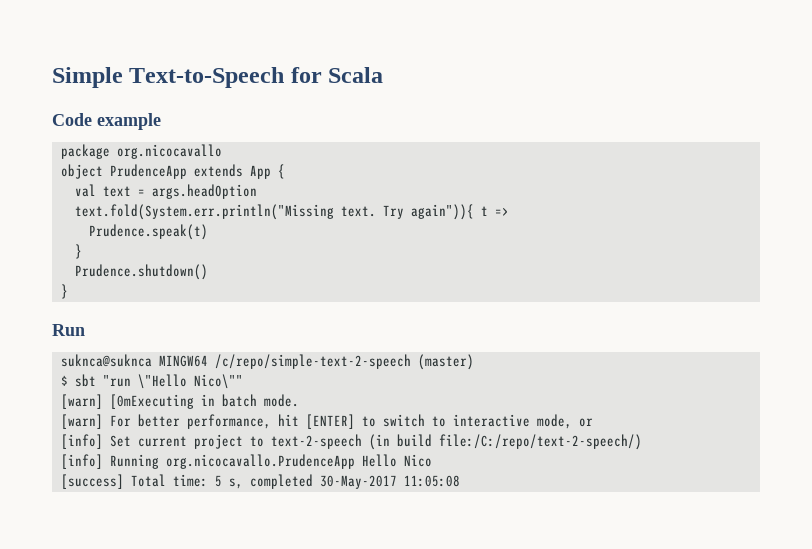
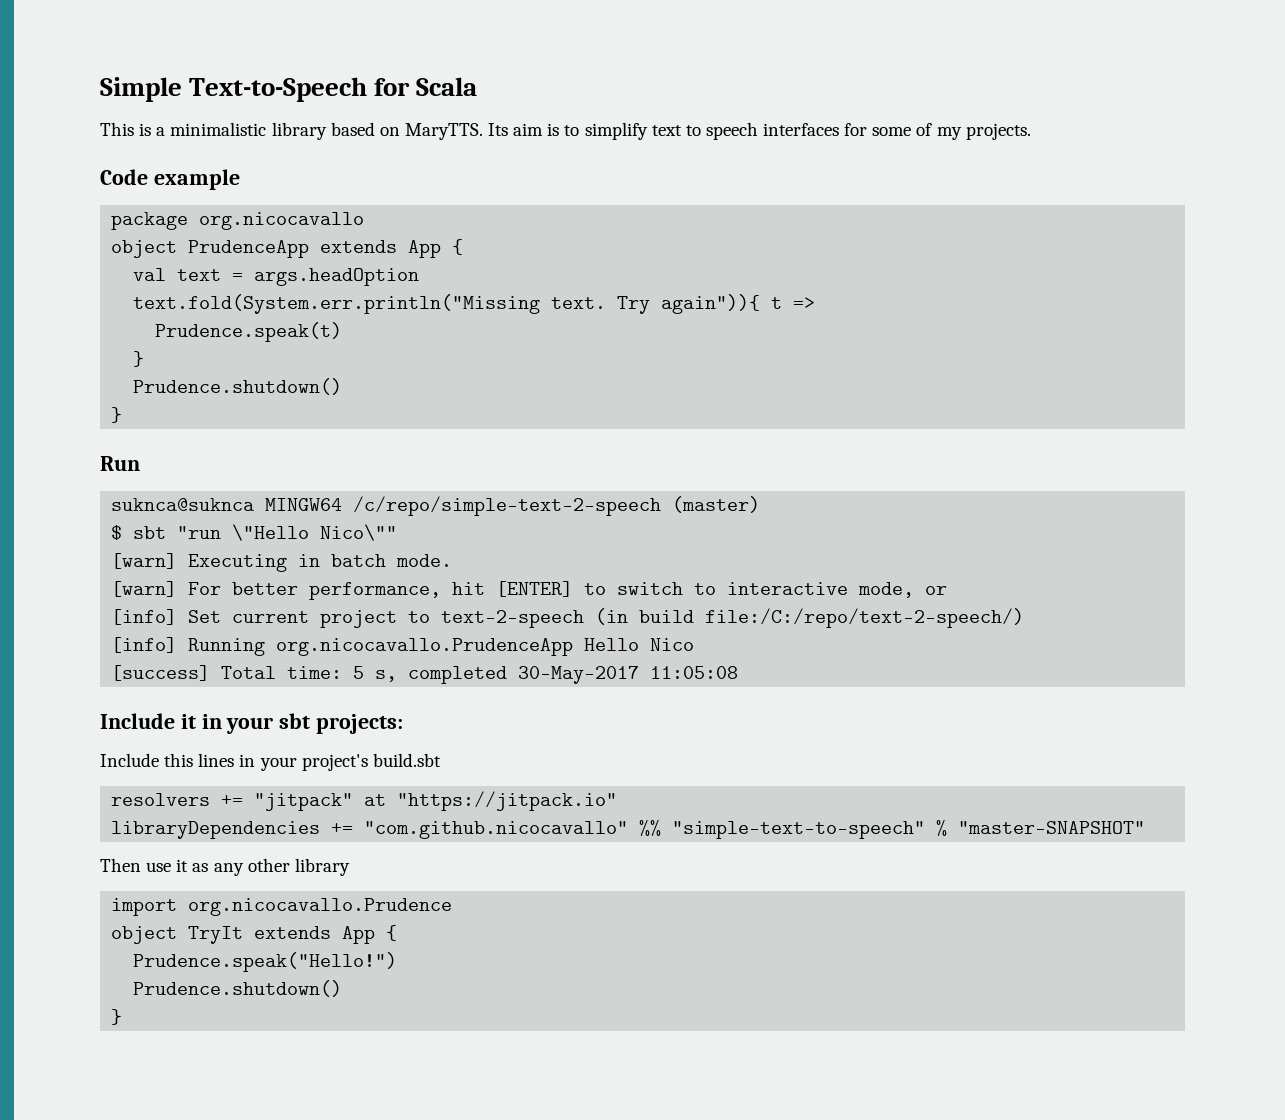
(384, 75) none -> [100,122,1031,140] // This is a minimalistic library based on MaryTTS. Its aim is to simplify text to speech interfaces for some of my projects.
[110,394,195,409] [0mExecuting -> [188,554,288,572] Executing
(461, 481) none -> [100,713,404,734] [100,753,441,771] [111,791,618,811] [111,819,1146,839] [100,858,350,876] [111,898,453,916] [111,925,398,944] [133,952,398,972] [133,980,343,997] [111,1009,123,1025] // Include it in your sbt projects: // Include this lines in your project's build.sbt // resolvers += "jitpack" at "https://jitpack.io" // libraryDependencies += "com.github.nicocavallo" %% "simple-text-to-speech" % "master-SNAPSHOT" // Then use it as any other library // import org.nicocavallo.Prudence // object TryIt extends App { // Prudence.speak("Hello!") // Prudence.shutdown() // }

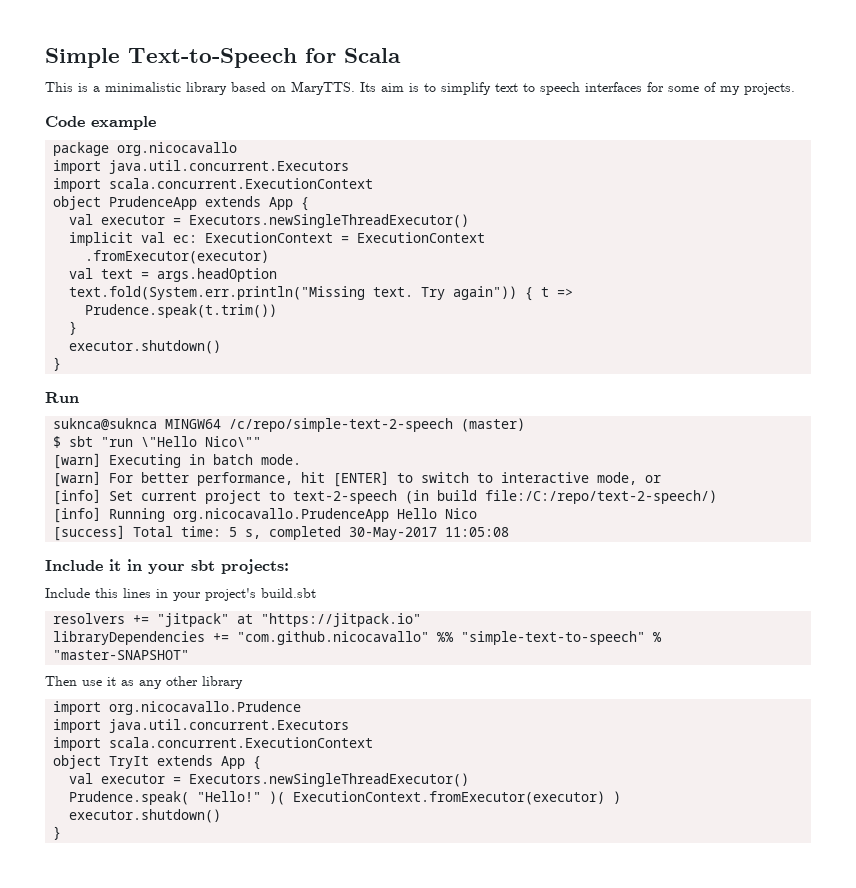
(365, 221) none -> [53,160,350,174] [53,178,374,192] // import java.util.concurrent.Executors // import scala.concurrent.ExecutionContext
(464, 247) none -> [69,214,470,228] [69,232,486,246] [85,250,270,264] // val executor = Executors.newSingleThreadExecutor() // implicit val ec: ExecutionContext = ExecutionContext // .fromExecutor(executor)
[661,294,761,314] again")){ -> [453,286,534,301] again")) {
[155,322,343,342] [133,351,145,367] [133,378,343,395] Prudence.speak(t) // } // Prudence.shutdown() -> [85,304,278,318] [69,321,78,335] [69,340,222,354] Prudence.speak(t.trim()) // } // executor.shutdown()
(453, 907) none -> [53,719,350,733] [53,737,374,751] // import java.util.concurrent.Executors // import scala.concurrent.ExecutionContext
[133,952,398,972] [133,980,343,997] Prudence.speak("Hello!") // Prudence.shutdown() -> [69,773,470,787] [69,791,622,805] [69,809,222,823] val executor = Executors.newSingleThreadExecutor() // Prudence.speak( "Hello!" )( ExecutionContext.fromExecutor(executor) ) // executor.shutdown()

